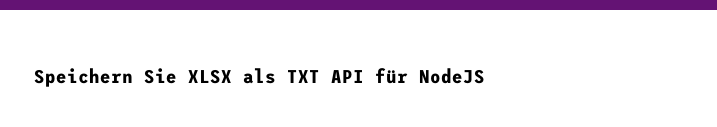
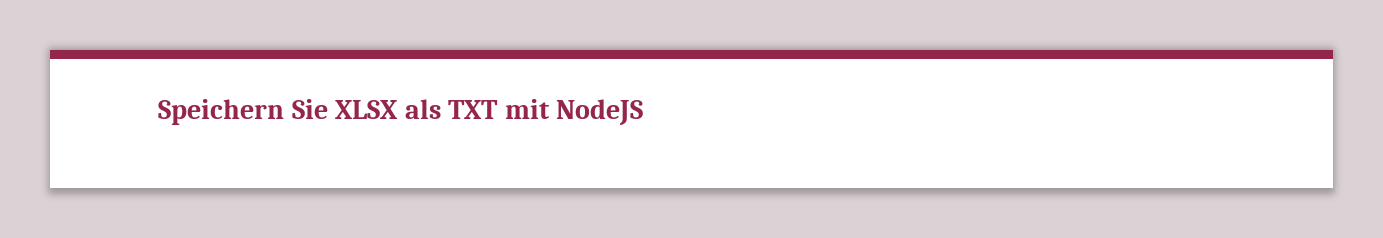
[331,68,408,84] API für -> [504,99,550,119] mit

